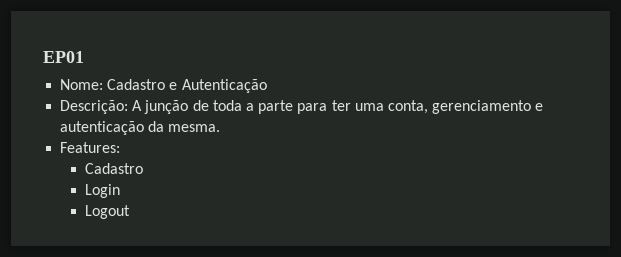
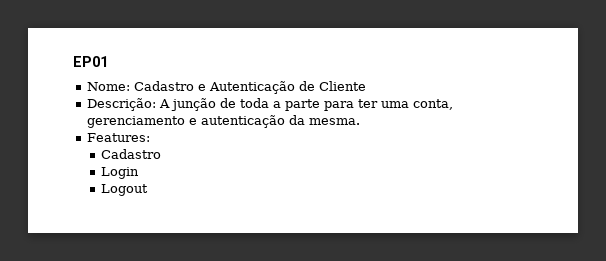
(267, 86) none -> [298,81,366,91] de Cliente

